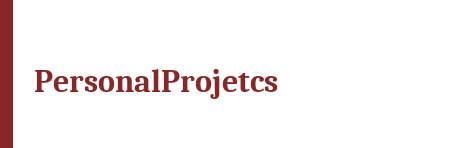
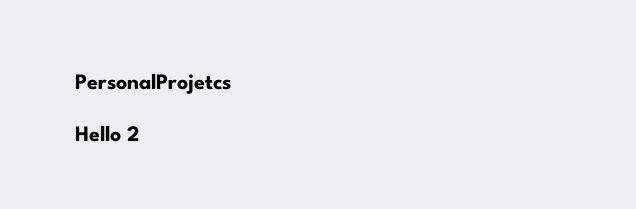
(278, 84) none -> [75,125,140,142] // Hello 2

